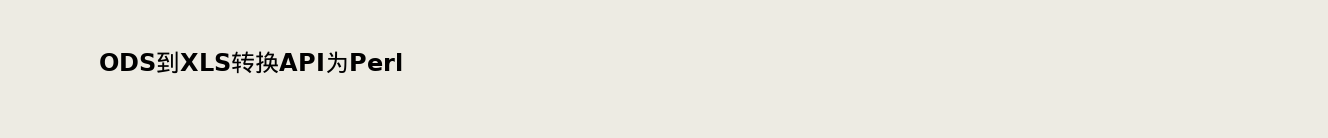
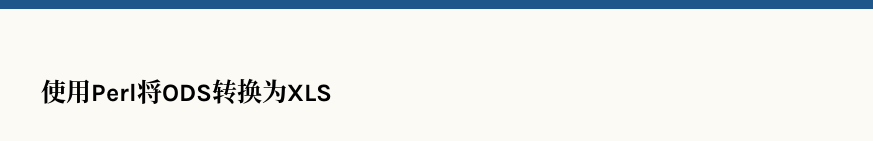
[99,51,403,74] ODS到XLS转换API为Perl -> [41,78,332,105] 使用Perl将ODS转换为XLS

